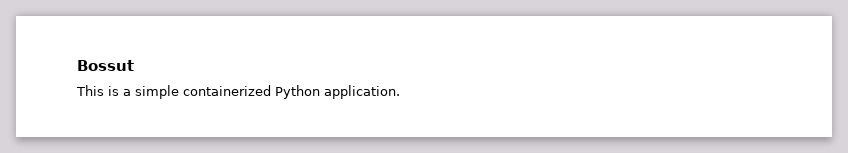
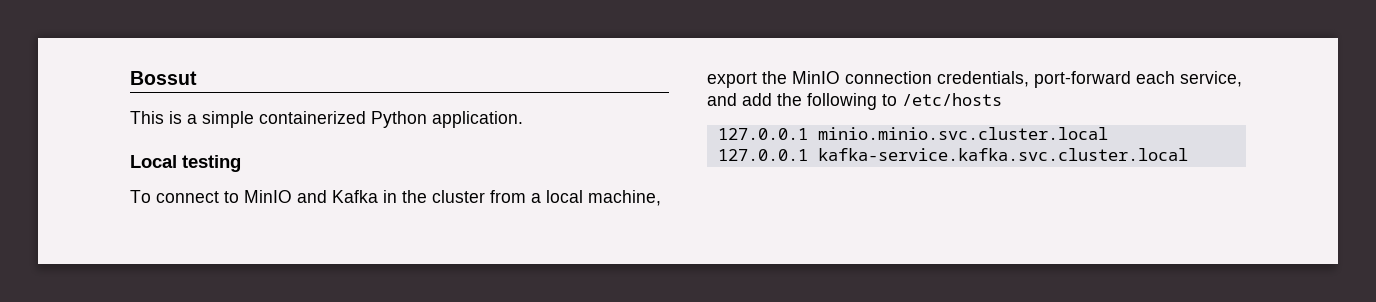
(400, 92) none -> [130,155,241,172] [130,190,661,206] [707,71,1242,88] [707,93,1002,110] [717,127,1108,140] [717,148,1188,161] // Local testing // To connect to MinIO and Kafka in the cluster from a local machine, export the MinIO connection credentials, port-forward each service, and add the following to /etc/hosts // 127.0.0.1 minio.minio.svc.cluster.local // 127.0.0.1 kafka-service.kafka.svc.cluster.local

